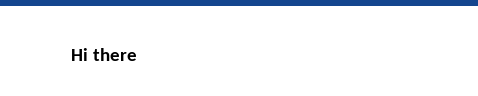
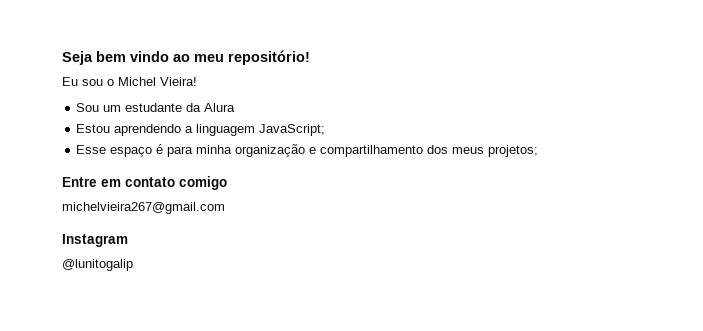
[71,48,138,61] Hi there -> [62,50,310,65] [62,77,197,86] [76,103,236,112] [76,124,326,136] [76,144,539,157] [62,176,227,190] [62,202,225,214] [62,234,128,247] [62,259,133,271] Seja bem vindo ao meu repositório! // Eu sou o Michel Vieira! // Sou um estudante da Alura // Estou aprendendo a linguagem JavaScript; // Esse espaço é para minha organização e compartilhamento dos meus projetos; // Entre em contato comigo // michelvieira267@gmail.com // Instagram // @lunitogalip

